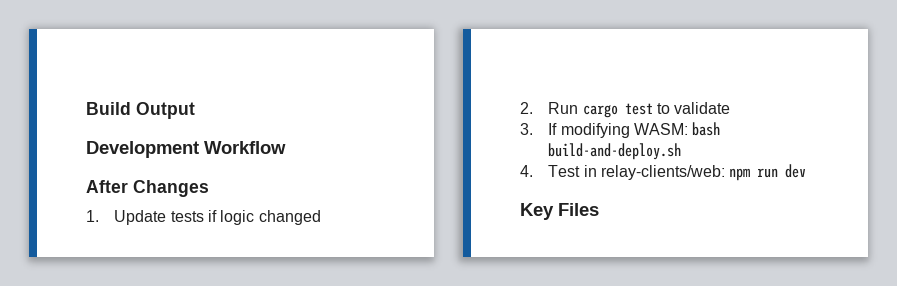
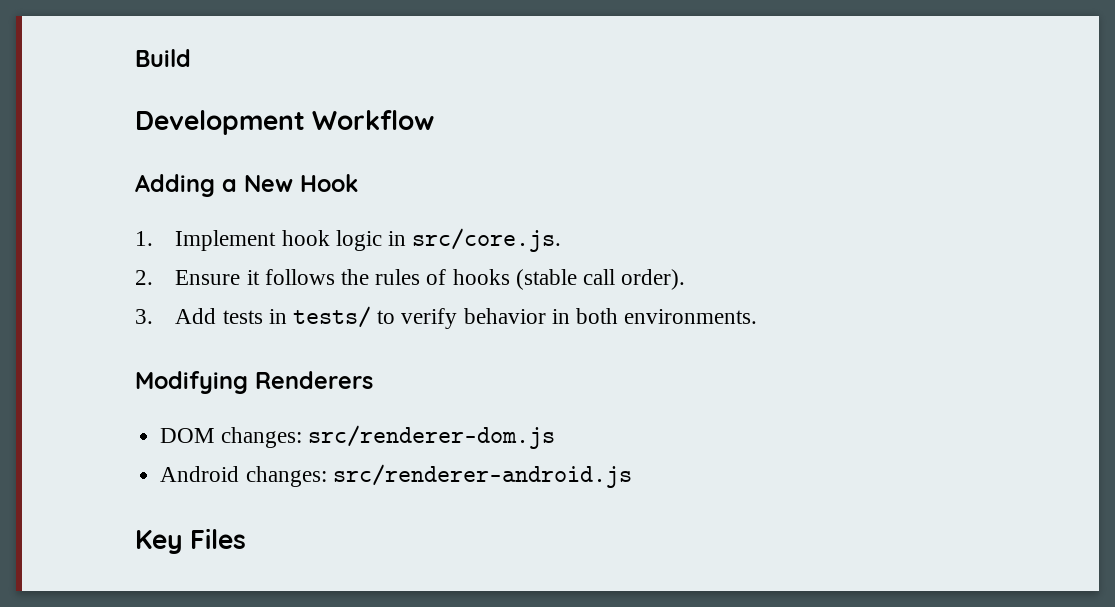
[136,102,195,119] Output -> (191, 58) none
[86,180,209,197] [86,210,321,225] [520,102,731,118] [520,122,721,138] [548,143,682,160] [520,164,807,181] After Changes // 1. Update tests if logic changed // 2. Run cargo test to validate // 3. If modifying WASM: bash build-and-deploy.sh // 4. Test in relay-clients/web: npm run dev -> [135,174,358,197] [135,228,562,252] [135,269,686,290] [135,306,758,329] [135,371,373,394] [160,425,555,449] [160,464,632,488] Adding a New Hook // 1. Implement hook logic in src/core.js. // 2. Ensure it follows the rules of hooks (stable call order). // 3. Add tests in tests/ to verify behavior in both environments. // Modifying Renderers // DOM changes: src/renderer-dom.js // Android changes: src/renderer-android.js

